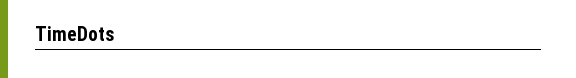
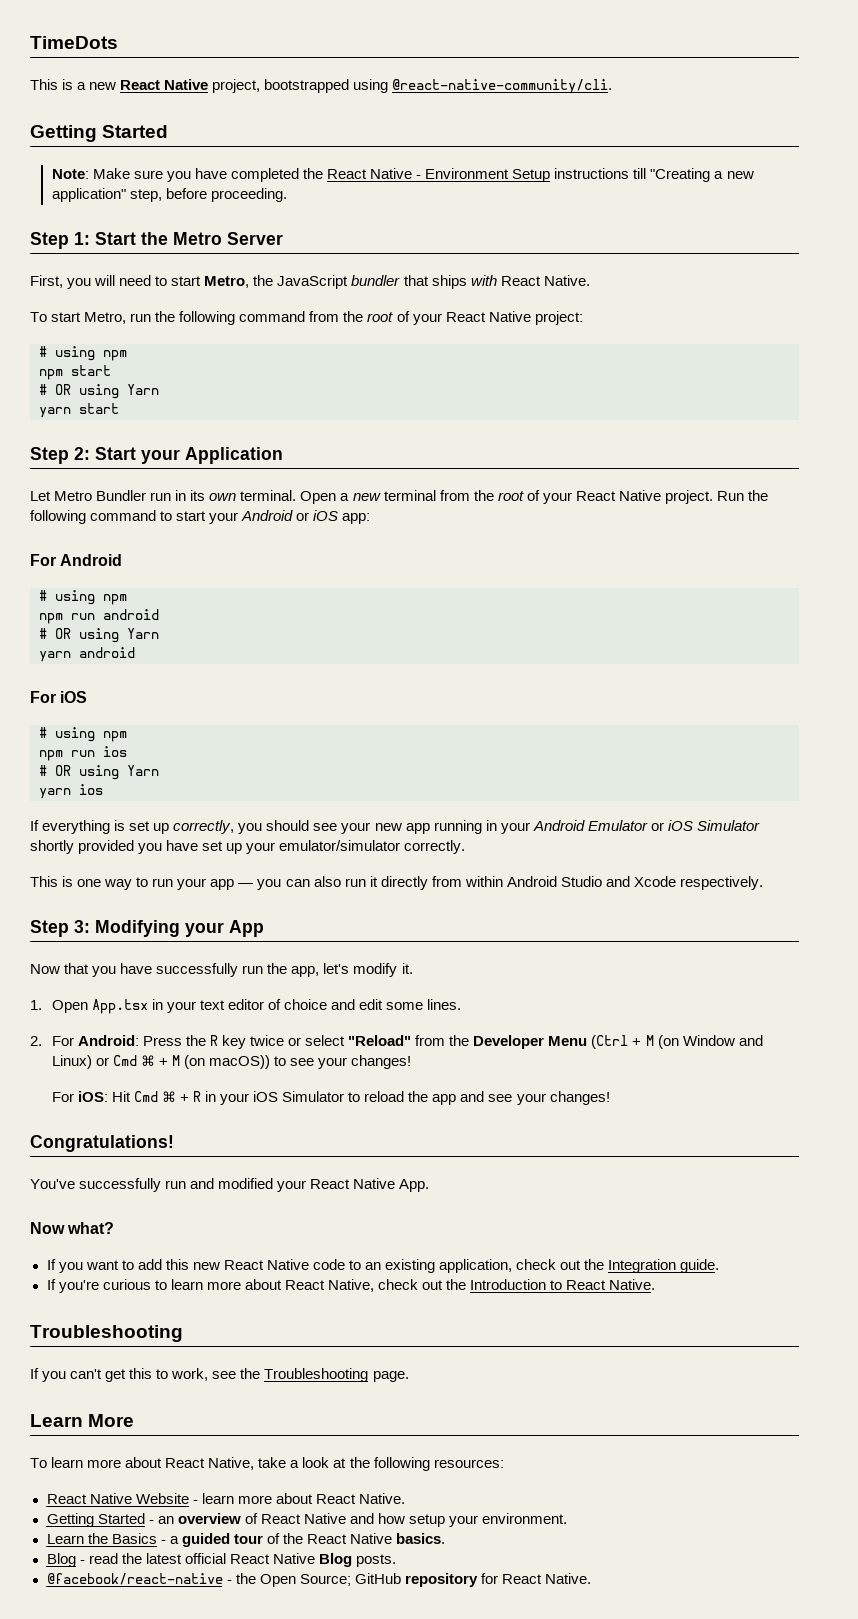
(114, 33) none -> [30,79,613,94] [30,125,169,142] [51,168,754,182] [51,188,287,202] [30,232,283,249] [30,275,590,289] [30,311,583,325] [39,346,127,361] [39,365,111,380] [39,384,159,399] [39,403,119,418] [30,447,283,464] [30,490,769,504] [30,510,371,524] [30,554,123,566] [39,590,127,605] [39,609,159,624] [39,628,159,643] [39,647,135,662] [30,691,88,703] [39,727,127,742] [39,746,127,761] [39,765,159,780] [39,784,103,799] [30,820,760,834] [30,840,466,854] [30,876,764,890] [30,920,264,937] [30,963,413,977] [30,999,462,1014] [30,1035,763,1049] [51,1055,412,1069] [51,1091,610,1105] [30,1135,174,1152] [30,1178,430,1192] [30,1222,115,1234] [46,1259,720,1273] [46,1279,656,1293] [30,1325,183,1342] [30,1368,409,1382] [30,1414,135,1427] [30,1457,504,1471] [46,1493,405,1504] [46,1513,568,1527] [46,1533,446,1547] [46,1553,396,1567] [46,1573,591,1587] // This is a new React Native project, bootstrapped using @react-native-community/cli. // Getting Started // Note: Make sure you have completed the React Native - Environment Setup instructions till "Creating a new application" step, before proceeding. // Step 1: Start the Metro Server // First, you will need to start Metro, the JavaScript bundler that ships with React Native. // To start Metro, run the following command from the root of your React Native project: // # using npm // npm start // # OR using Yarn // yarn start // Step 2: Start your Application // Let Metro Bundler run in its own terminal. Open a new terminal from the root of your React Native project. Run the following command to start your Android or iOS app: // For Android // # using npm // npm run android // # OR using Yarn // yarn android // For iOS // # using npm // npm run ios // # OR using Yarn // yarn ios // If everything is set up correctly, you should see your new app running in your Android Emulator or iOS Simulator shortly provided you have set up your emulator/simulator correctly. // This is one way to run your app — you can also run it directly from within Android Studio and Xcode respectively. // Step 3: Modifying your App // Now that you have successfully run the app, let's modify it. // 1. Open App.tsx in your text editor of choice and edit some lines. // 2. For Android: Press the R key twice or select "Reload" from the Developer Menu (Ctrl + M (on Window and Linux) or Cmd ⌘ + M (on macOS)) to see your changes! // For iOS: Hit Cmd ⌘ + R in your iOS Simulator to reload the app and see your changes! // Congratulations! // You've successfully run and modified your React Native App. // Now what? // If you want to add this new React Native code to an existing application, check out the Integration guide. // If you're curious to learn more about React Native, check out the Introduction to React Native. // Troubleshooting // If you can't get this to work, see the Troubleshooting page. // Learn More // To learn more about React Native, take a look at the following resources: // React Native Website - learn more about React Native. // Getting Started - an overview of React Native and how setup your environment. // Learn the Basics - a guided tour of the React Native basics. // Blog - read the latest official React Native Blog posts. // @facebook/react-native - the Open Source; GitHub repository for React Native.

